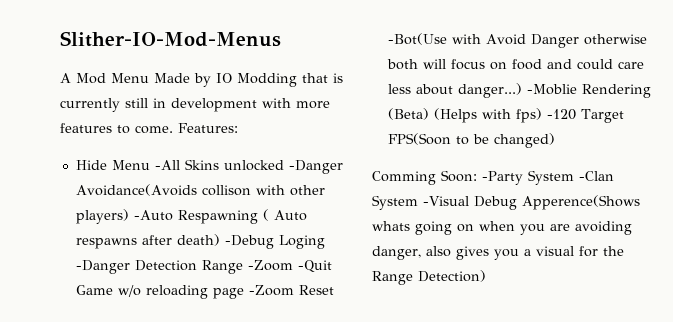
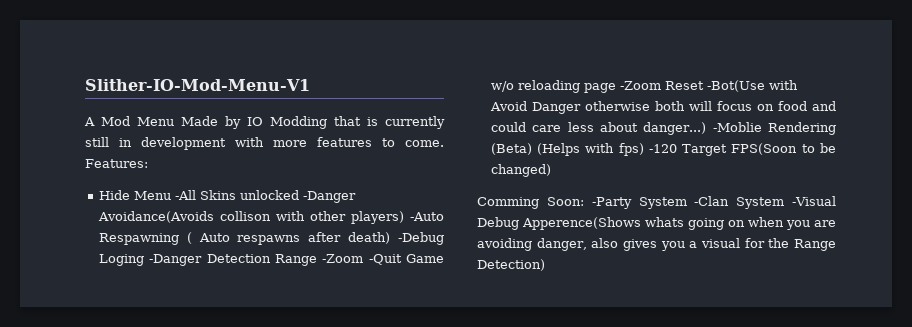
[60,31,281,47] Slither-IO-Mod-Menus -> [85,79,310,91] Slither-IO-Mod-Menu-V1

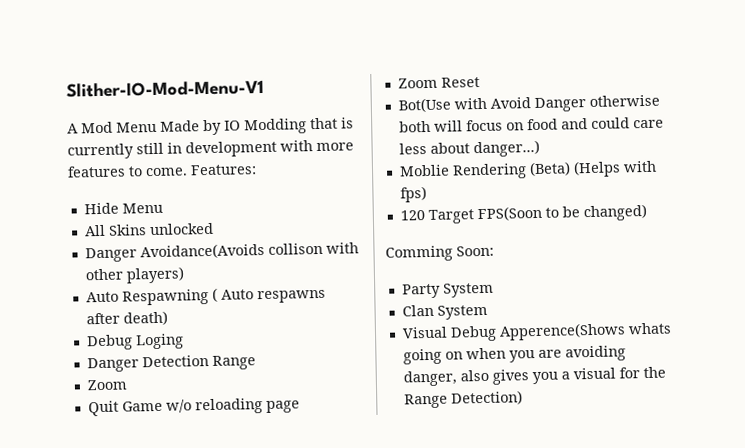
[174,190,196,200] -All -> [83,224,106,237] // All
[302,191,356,203] -Danger -> [84,247,137,263] // Danger
[410,212,445,221] -Auto -> [85,291,119,303] // Auto
[398,232,444,245] -Debug -> [85,334,133,351] // Debug
[149,254,203,266] -Danger -> [86,357,139,373] // Danger
[322,254,402,265] -Zoom -Quit -> [86,379,127,391] [87,400,119,417] // Zoom // Quit
[619,81,661,90] -Zoom -> [397,77,438,89] // Zoom
[706,80,765,92] -Bot(Use -> [397,97,451,113] // Bot(Use
[712,122,762,132] -Moblie -> [398,164,450,177] // Moblie
[648,144,677,153] -120 -> [399,210,425,221] // 120
[591,196,836,209] -Party System -Clan System -Visual -> [401,282,494,299] [401,304,488,320] [401,326,448,339] // Party System // Clan System // Visual

